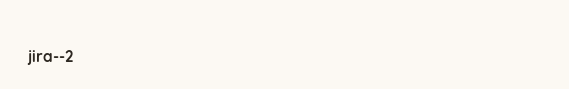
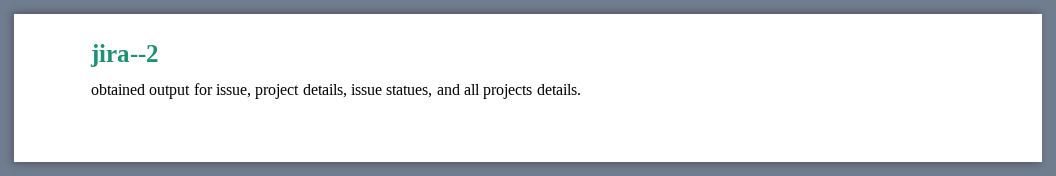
(73, 57) none -> [91,83,581,99] // obtained output for issue, project details, issue statues, and all projects details.

